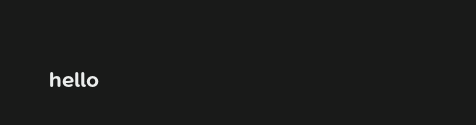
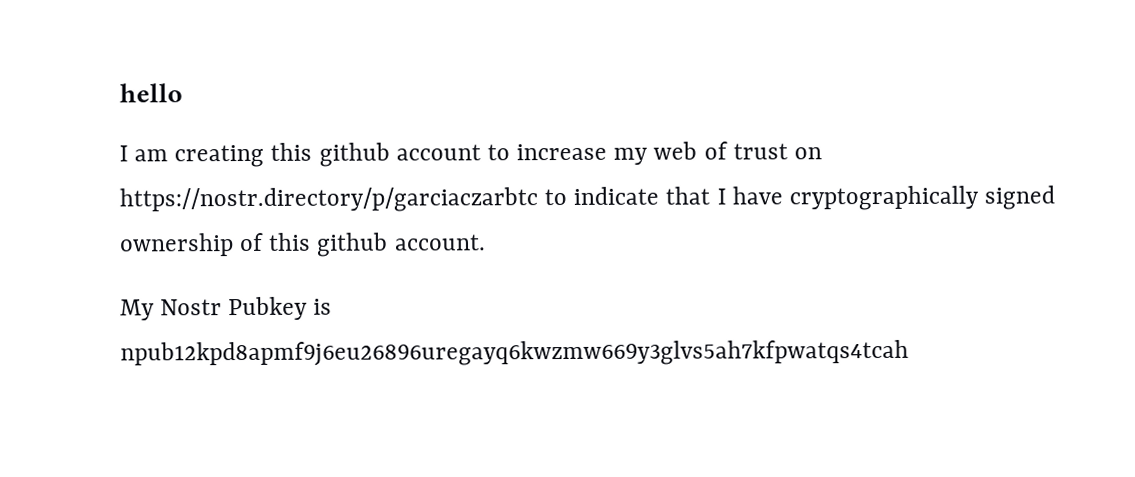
(99, 80) none -> [119,141,822,168] [119,185,1056,213] [119,232,486,257] [120,296,333,321] [120,339,909,367] // I am creating this github account to increase my web of trust on https://nostr.directory/p/garciaczarbtc to indicate that I have cryptographically signed ownership of this github account. // My Nostr Pubkey is npub12kpd8apmf9j6eu26896uregayq6kwzmw669y3glvs5ah7kfpwatqs4tcah

